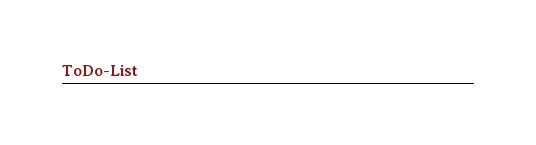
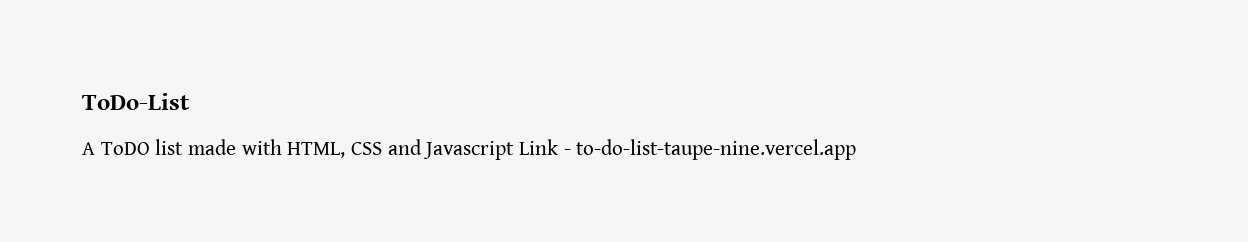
(138, 70) none -> [82,139,857,160] // A ToDO list made with HTML, CSS and Javascript Link - to-do-list-taupe-nine.vercel.app

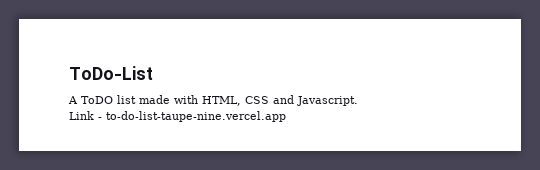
[423,141,515,160] Javascript -> [297,96,358,106] Javascript. //

